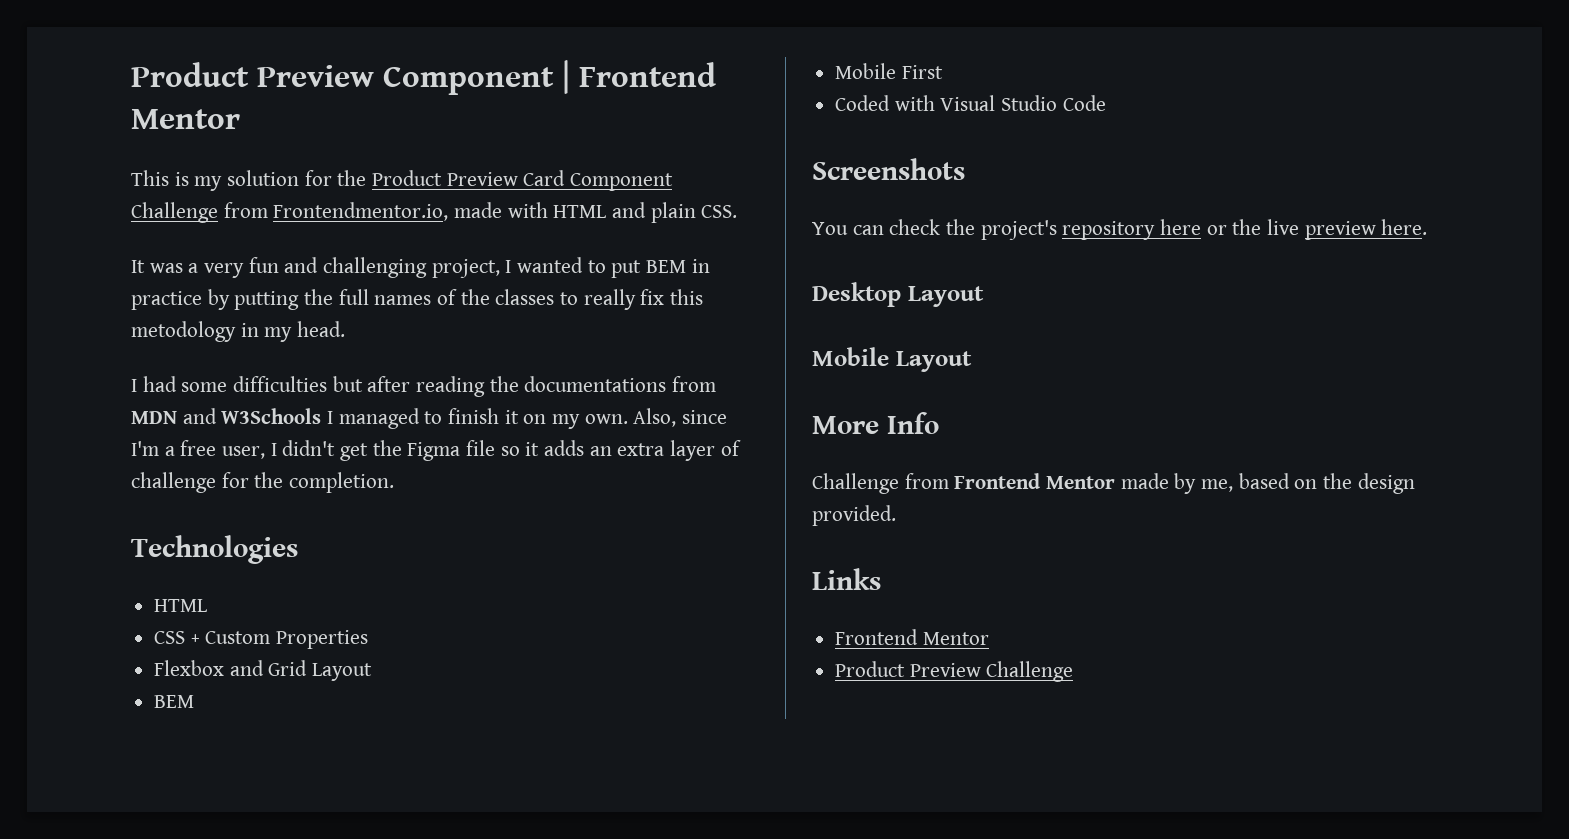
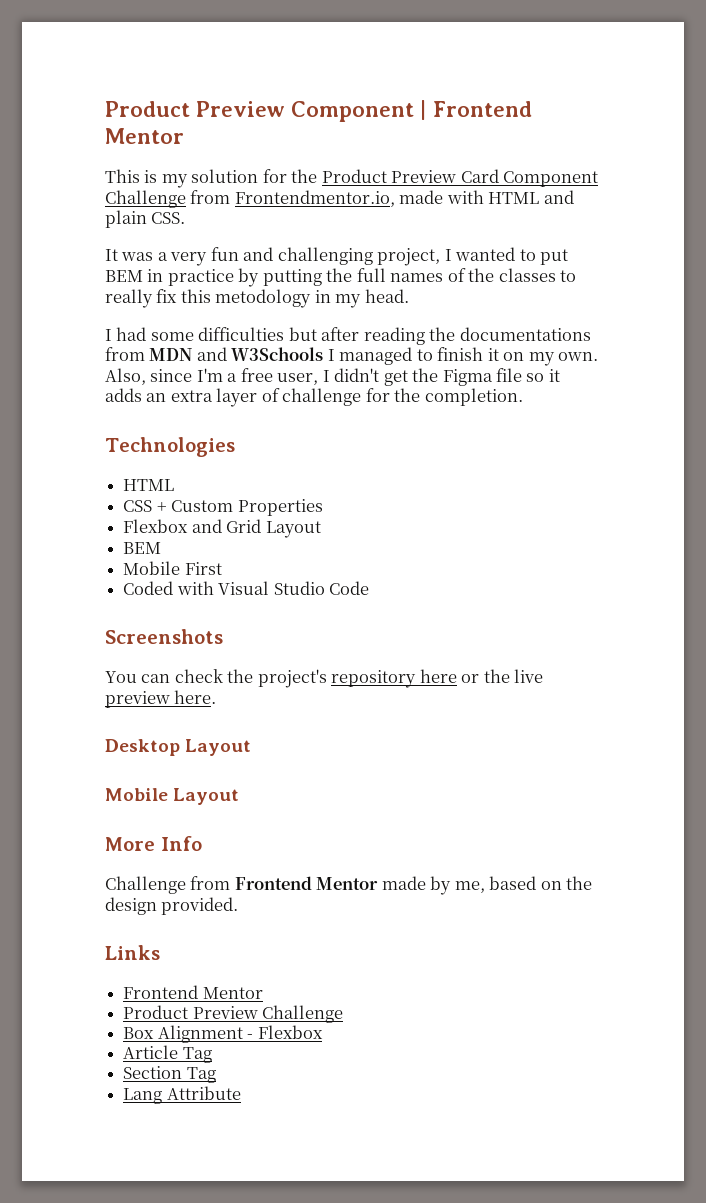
(1074, 671) none -> [123,1025,323,1043] [123,1045,212,1063] [123,1066,216,1083] [123,1086,241,1104] // Box Alignment - Flexbox // Article Tag // Section Tag // Lang Attribute

